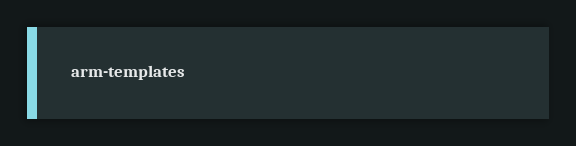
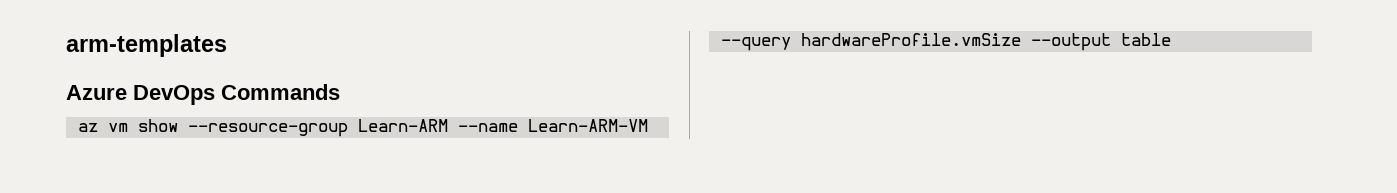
(185, 72) none -> [66,84,340,105] [78,119,648,137] [721,33,1171,51] // Azure DevOps Commands // az vm show --resource-group Learn-ARM --name Learn-ARM-VM --query hardwareProfile.vmSize --output table

